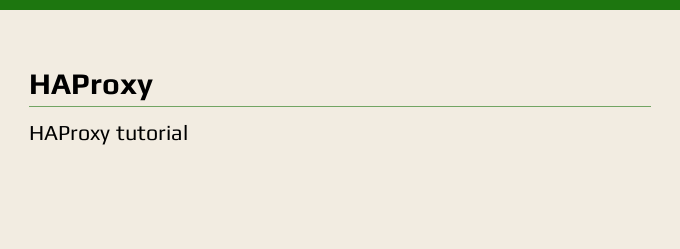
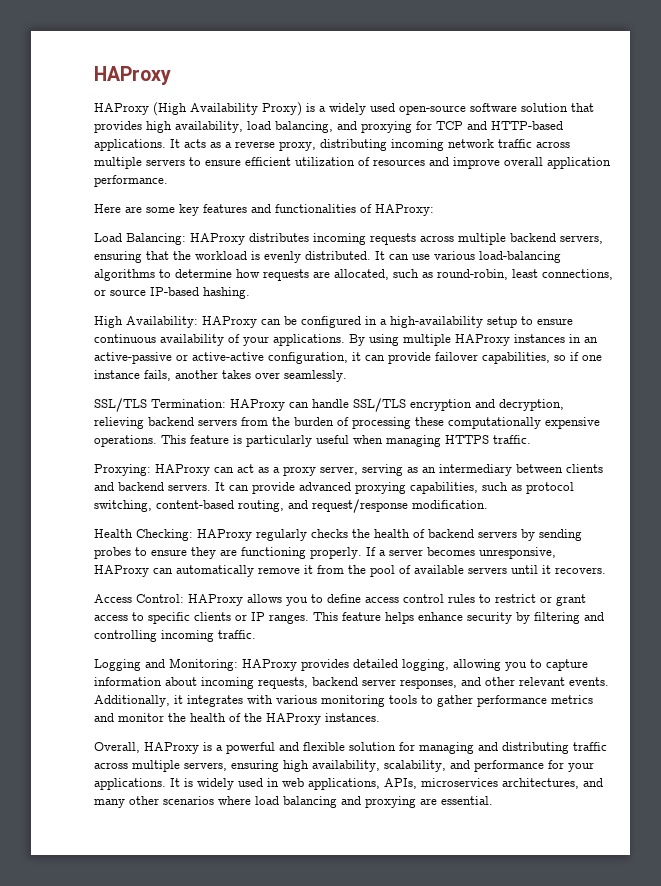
[115,124,188,141] tutorial -> [153,102,594,116] [94,121,563,133] [94,139,570,151] [94,157,611,169] [94,175,168,187] [94,204,434,216] [94,233,603,245] [94,251,561,263] [94,269,613,281] [94,287,250,299] [94,316,573,328] [94,334,598,346] [94,352,602,364] [94,370,347,382] [94,398,564,412] [94,417,600,429] [94,435,531,447] [94,464,603,476] [94,482,574,494] [94,499,488,513] [94,529,582,541] [94,547,556,559] [94,565,606,577] [94,594,586,606] [94,612,604,624] [94,630,256,642] [94,658,588,671] [94,677,609,689] [94,695,593,707] [94,713,380,725] [94,742,607,754] [94,760,594,772] [94,778,603,790] [94,796,493,808] (High Availability Proxy) is a widely used open-source software solution that provides high availability, load balancing, and proxying for TCP and HTTP-based applications. It acts as a reverse proxy, distributing incoming network traffic across multiple servers to ensure efficient utilization of resources and improve overall application performance. // Here are some key features and functionalities of HAProxy: // Load Balancing: HAProxy distributes incoming requests across multiple backend servers, ensuring that the workload is evenly distributed. It can use various load-balancing algorithms to determine how requests are allocated, such as round-robin, least connections, or source IP-based hashing. // High Availability: HAProxy can be configured in a high-availability setup to ensure continuous availability of your applications. By using multiple HAProxy instances in an active-passive or active-active configuration, it can provide failover capabilities, so if one instance fails, another takes over seamlessly. // SSL/TLS Termination: HAProxy can handle SSL/TLS encryption and decryption, relieving backend servers from the burden of processing these computationally expensive operations. This feature is particularly useful when managing HTTPS traffic. // Proxying: HAProxy can act as a proxy server, serving as an intermediary between clients and backend servers. It can provide advanced proxying capabilities, such as protocol switching, content-based routing, and request/response modification. // Health Checking: HAProxy regularly checks the health of backend servers by sending probes to ensure they are functioning properly. If a server becomes unresponsive, HAProxy can automatically remove it from the pool of available servers until it recovers. // Access Control: HAProxy allows you to define access control rules to restrict or grant access to specific clients or IP ranges. This feature helps enhance security by filtering and controlling incoming traffic. // Logging and Monitoring: HAProxy provides detailed logging, allowing you to capture information about incoming requests, backend server responses, and other relevant events. Additionally, it integrates with various monitoring tools to gather performance metrics and monitor the health of the HAProxy instances. // Overall, HAProxy is a powerful and flexible solution for managing and distributing traffic across multiple servers, ensuring high availability, scalability, and performance for your applications. It is widely used in web applications, APIs, microservices architectures, and many other scenarios where load balancing and proxying are essential.

